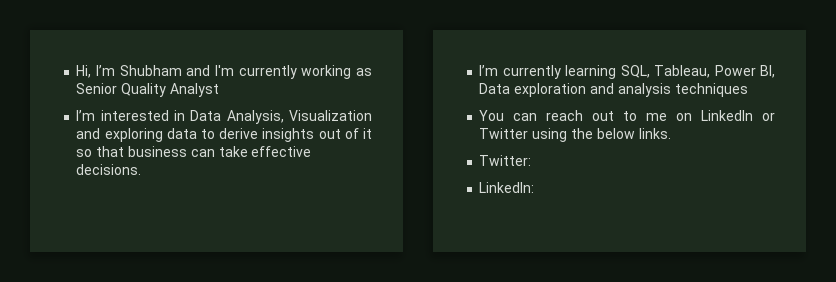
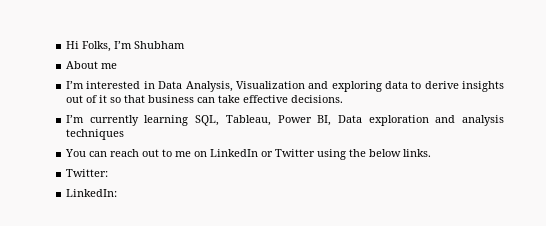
[76,65,92,78] Hi, -> [66,41,112,52] Hi Folks,
[186,65,372,79] [76,83,219,97] and I'm currently working as Senior Quality Analyst -> [66,61,118,69] // About me

